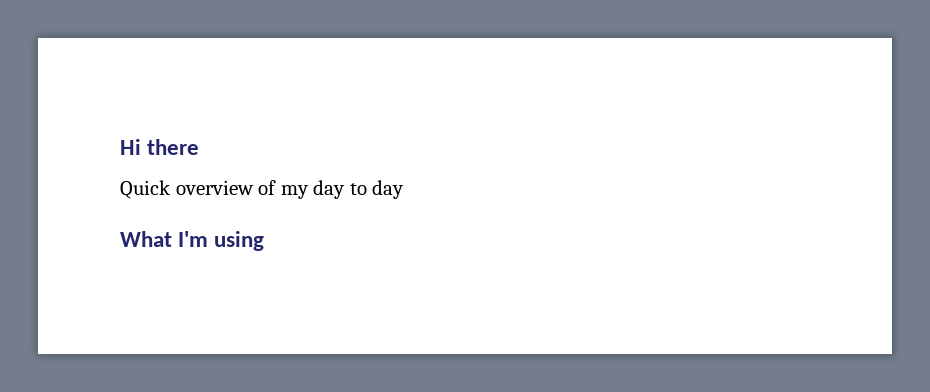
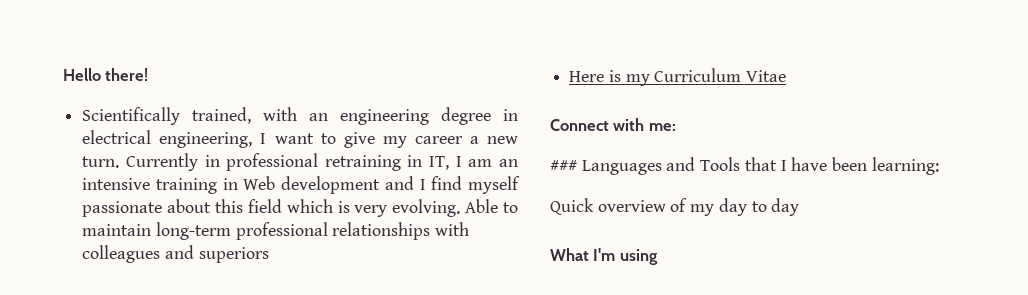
[120,139,200,155] Hi there -> [63,68,149,81] [82,107,518,125] [82,130,518,148] [82,153,519,171] [82,176,520,194] [82,199,518,217] [82,222,470,240] [82,245,269,263] [569,68,787,86] [550,118,676,131] [550,157,939,175] Hello there! // Scientifically trained, with an engineering degree in electrical engineering, I want to give my career a new turn. Currently in professional retraining in IT, I am an intensive training in Web development and I find myself passionate about this field which is very evolving. Able to maintain long-term professional relationships with colleagues and superiors // Here is my Curriculum Vitae // Connect with me: // ### Languages and Tools that I have been learning:

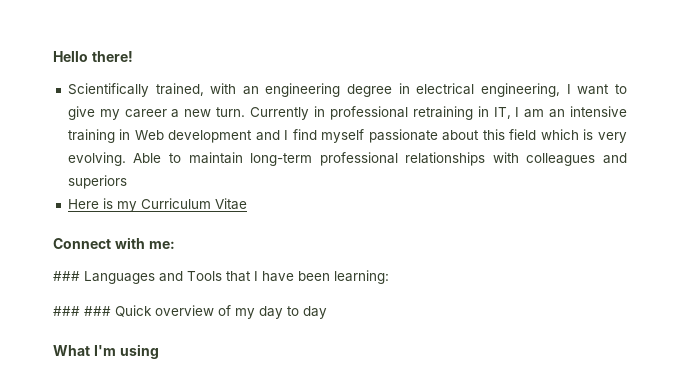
(939, 166) none -> [53,306,111,316] ### ###

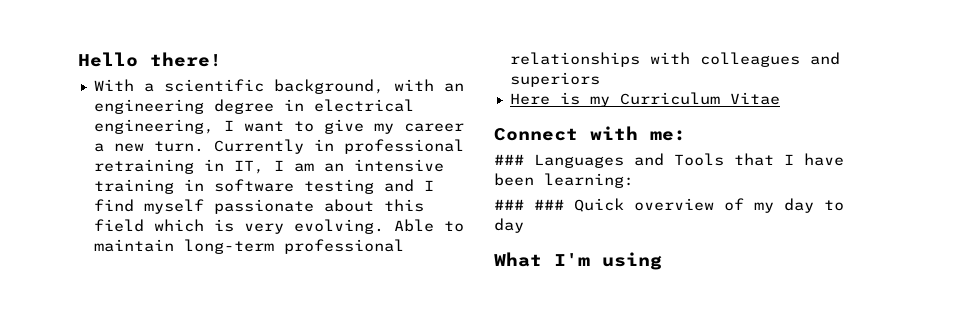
[67,83,204,97] Scientifically trained, -> [93,79,384,94] With a scientific background,
[134,130,253,143] Web development -> [213,179,374,194] software testing

